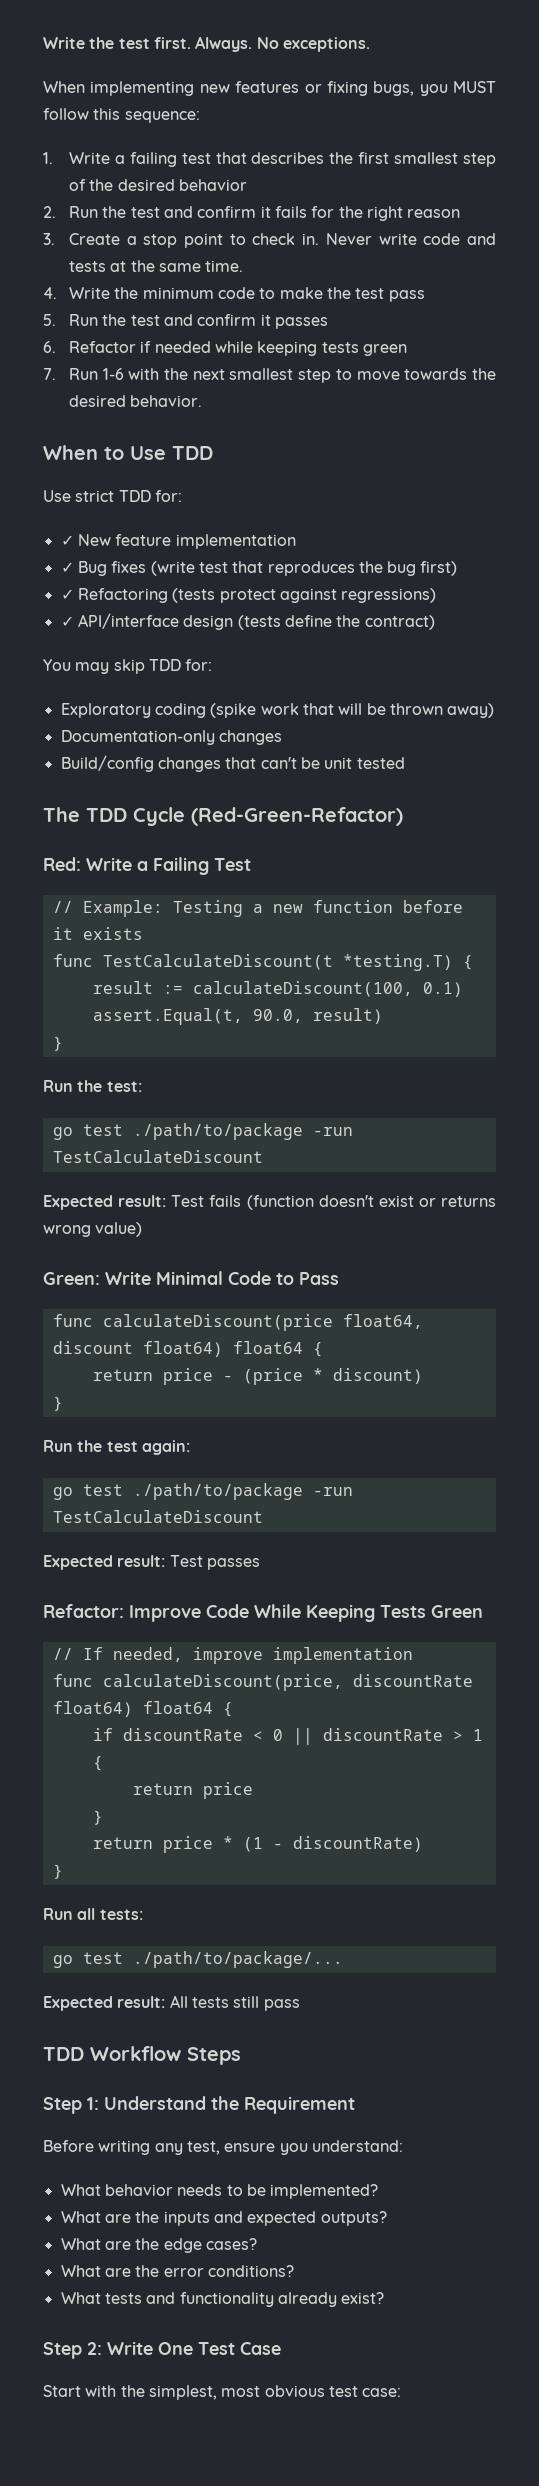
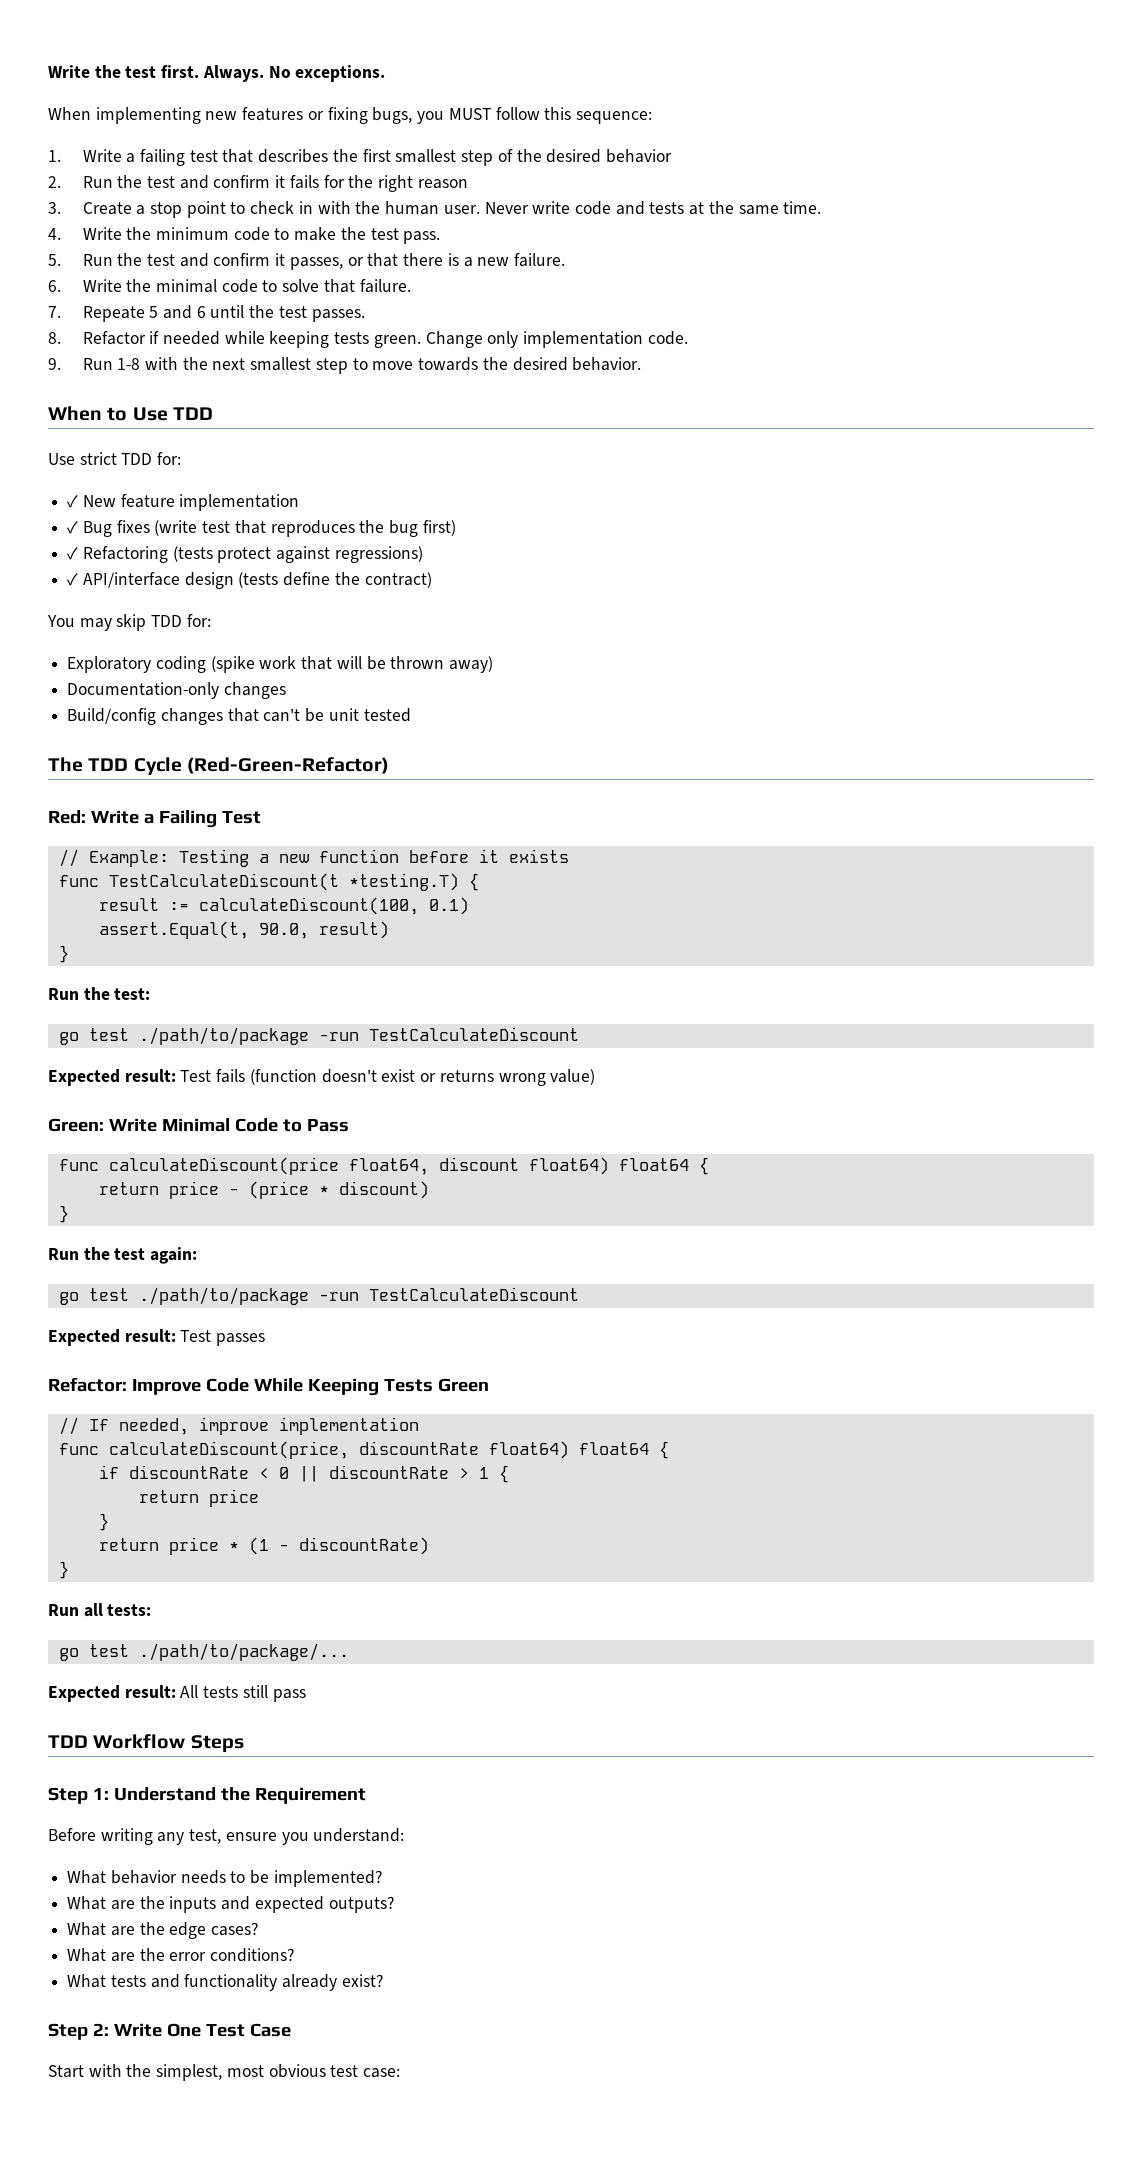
[302,233,320,245] in. -> [298,201,480,215] in with the human user.
[388,290,425,302] pass -> [403,231,441,244] pass.
[274,317,328,329] [43,341,56,353] passes // 6. -> [289,253,565,270] [48,279,411,293] [48,305,365,322] [48,332,61,344] passes, or that there is a new failure. // 6. Write the minimal code to solve that failure. // 7. Repeate 5 and 6 until the test passes. // 8.
[362,344,407,356] [43,368,124,380] green // 7. Run 1-6 -> [373,331,688,348] [48,358,141,370] green. Change only implementation code. // 9. Run 1-8

